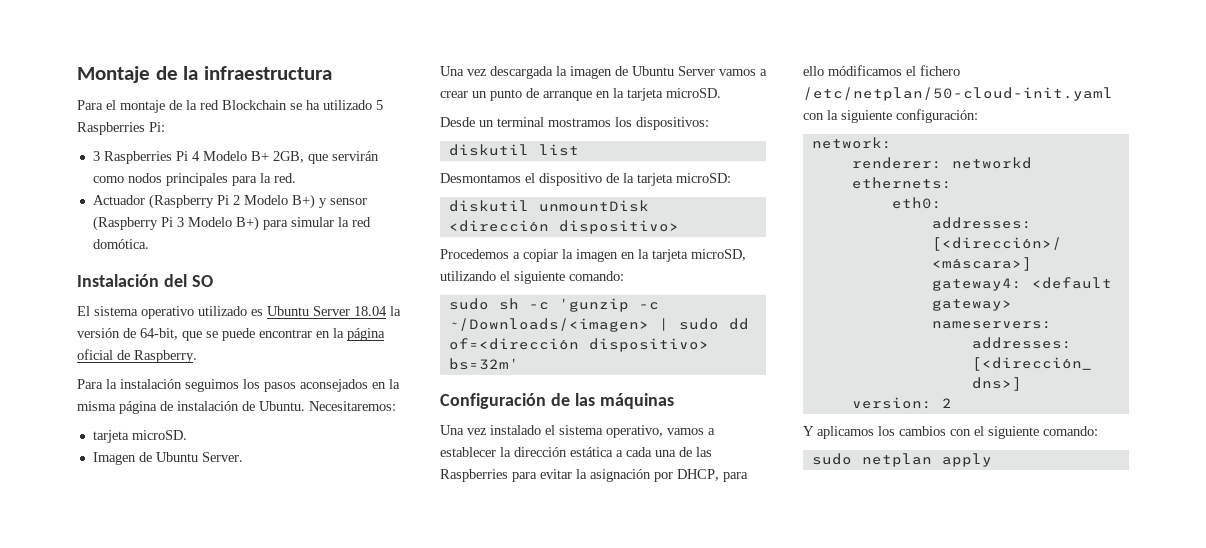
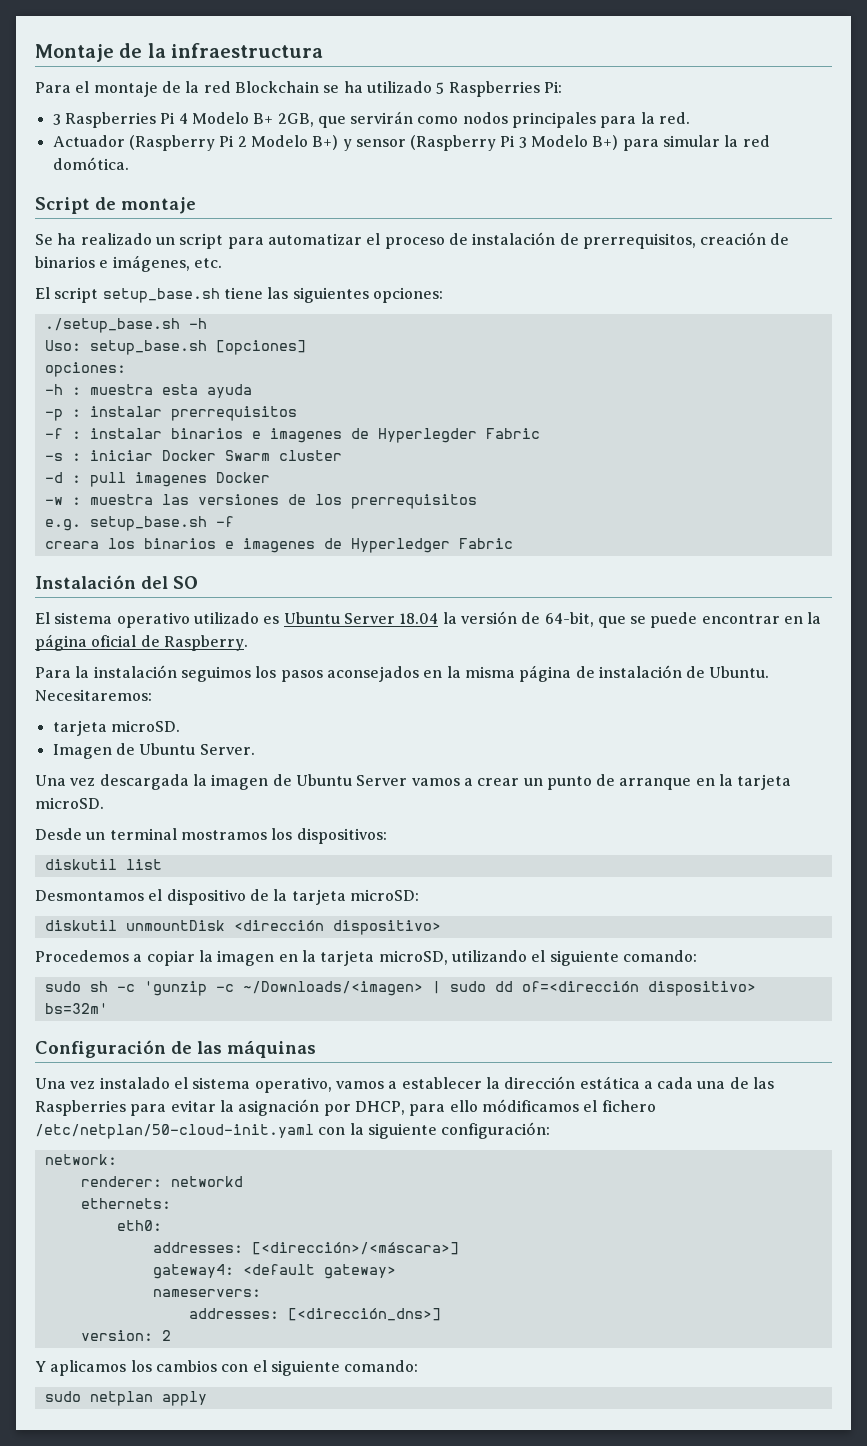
(149, 244) none -> [35,197,196,214] [35,232,790,249] [35,255,222,272] [35,287,443,303] [44,318,207,333] [44,340,306,355] [44,362,126,377] [44,384,252,398] [44,406,297,421] [44,428,540,443] [44,450,342,461] [44,472,270,487] [44,494,477,509] [44,516,234,531] [44,538,513,553] // Script de montaje // Se ha realizado un script para automatizar el proceso de instalación de prerrequisitos, creación de binarios e imágenes, etc. // El script setup_base.sh tiene las siguientes opciones: // ./setup_base.sh -h // Uso: setup_base.sh [opciones] // opciones: // -h : muestra esta ayuda // -p : instalar prerrequisitos // -f : instalar binarios e imagenes de Hyperlegder Fabric // -s : iniciar Docker Swarm cluster // -d : pull imagenes Docker // -w : muestra las versiones de los prerrequisitos // e.g. setup_base.sh -f // creara los binarios e imagenes de Hyperledger Fabric

